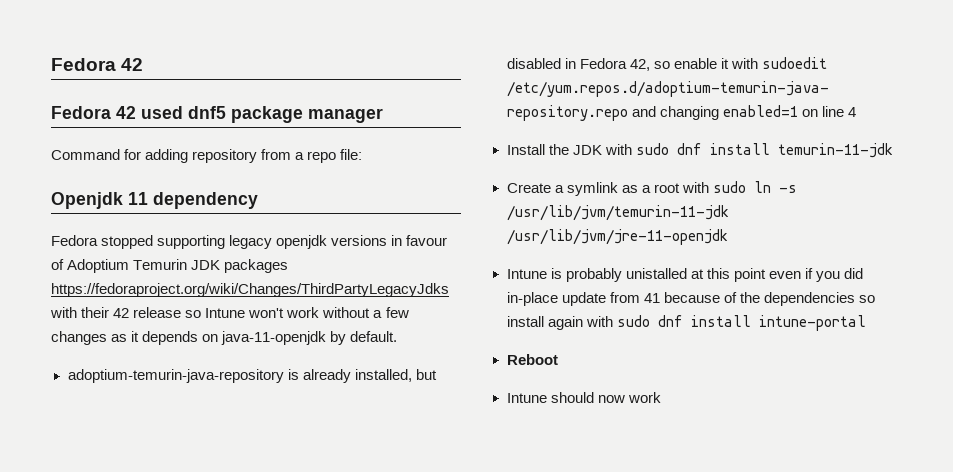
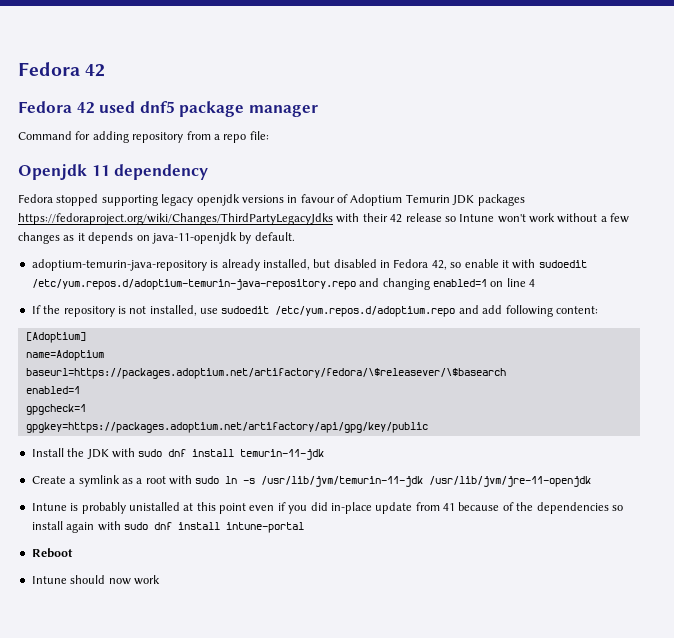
(856, 112) none -> [31,305,598,317] [25,332,86,343] [25,350,104,361] [25,368,506,379] [25,386,80,394] [25,404,86,415] [25,422,428,433] // If the repository is not installed, use sudoedit /etc/yum.repos.d/adoptium.repo and add following content: // [Adoptium] // name=Adoptium // baseurl=https://packages.adoptium.net/artifactory/fedora/\$releasever/\$basearch // enabled=1 // gpgcheck=1 // gpgkey=https://packages.adoptium.net/artifactory/api/gpg/key/public

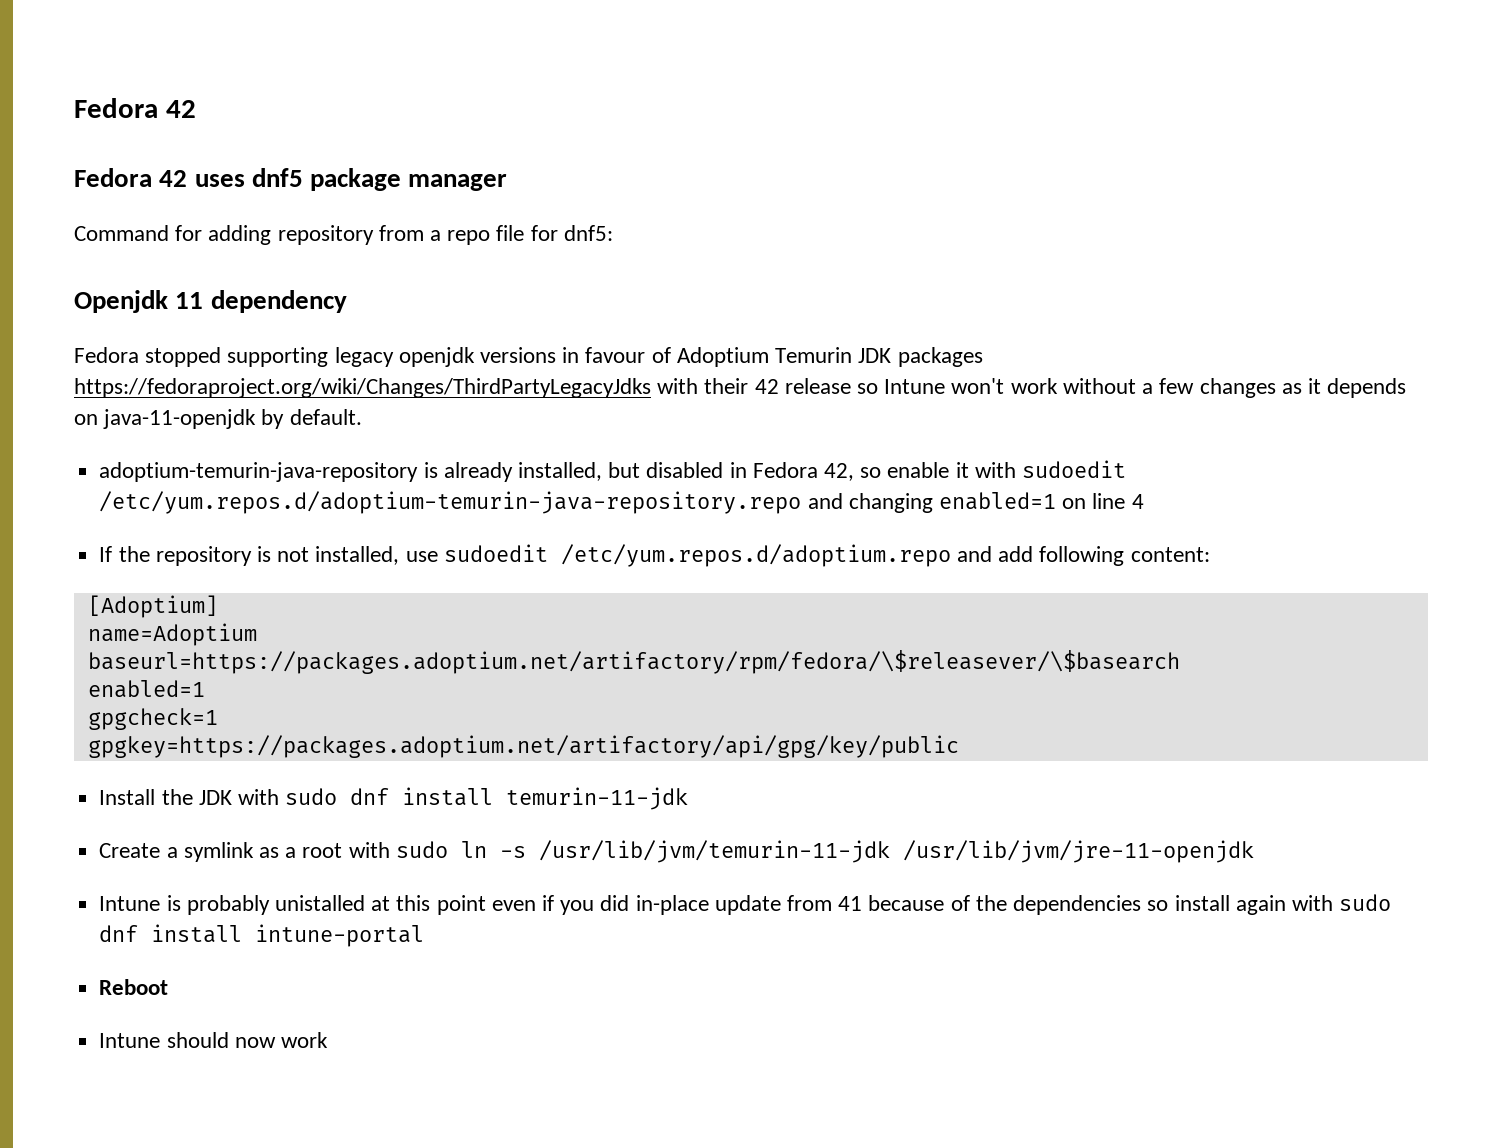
[99,101,136,113] used -> [194,174,245,187] uses
[249,131,269,140] file: -> [496,225,613,241] file for dnf5:
[25,368,506,379] baseurl=https://packages.adoptium.net/artifactory/fedora/\$releasever/\$basearch -> [87,650,1180,674] baseurl=https://packages.adoptium.net/artifactory/rpm/fedora/\$releasever/\$basearch

